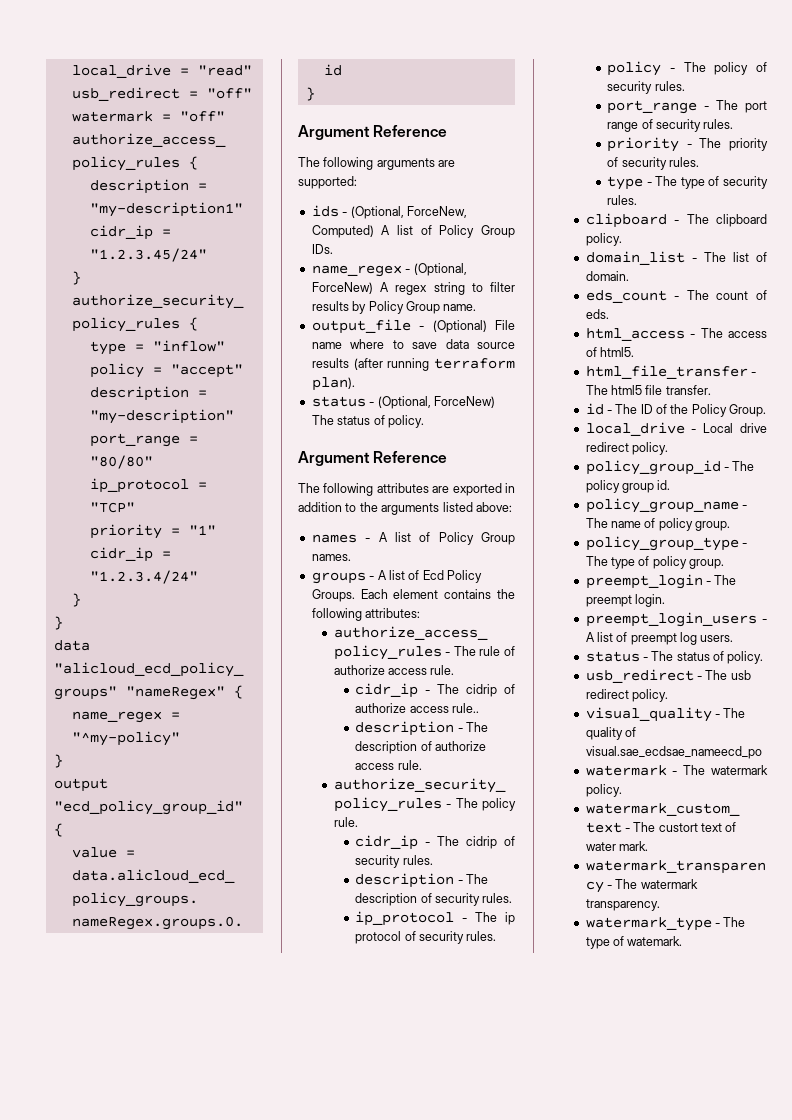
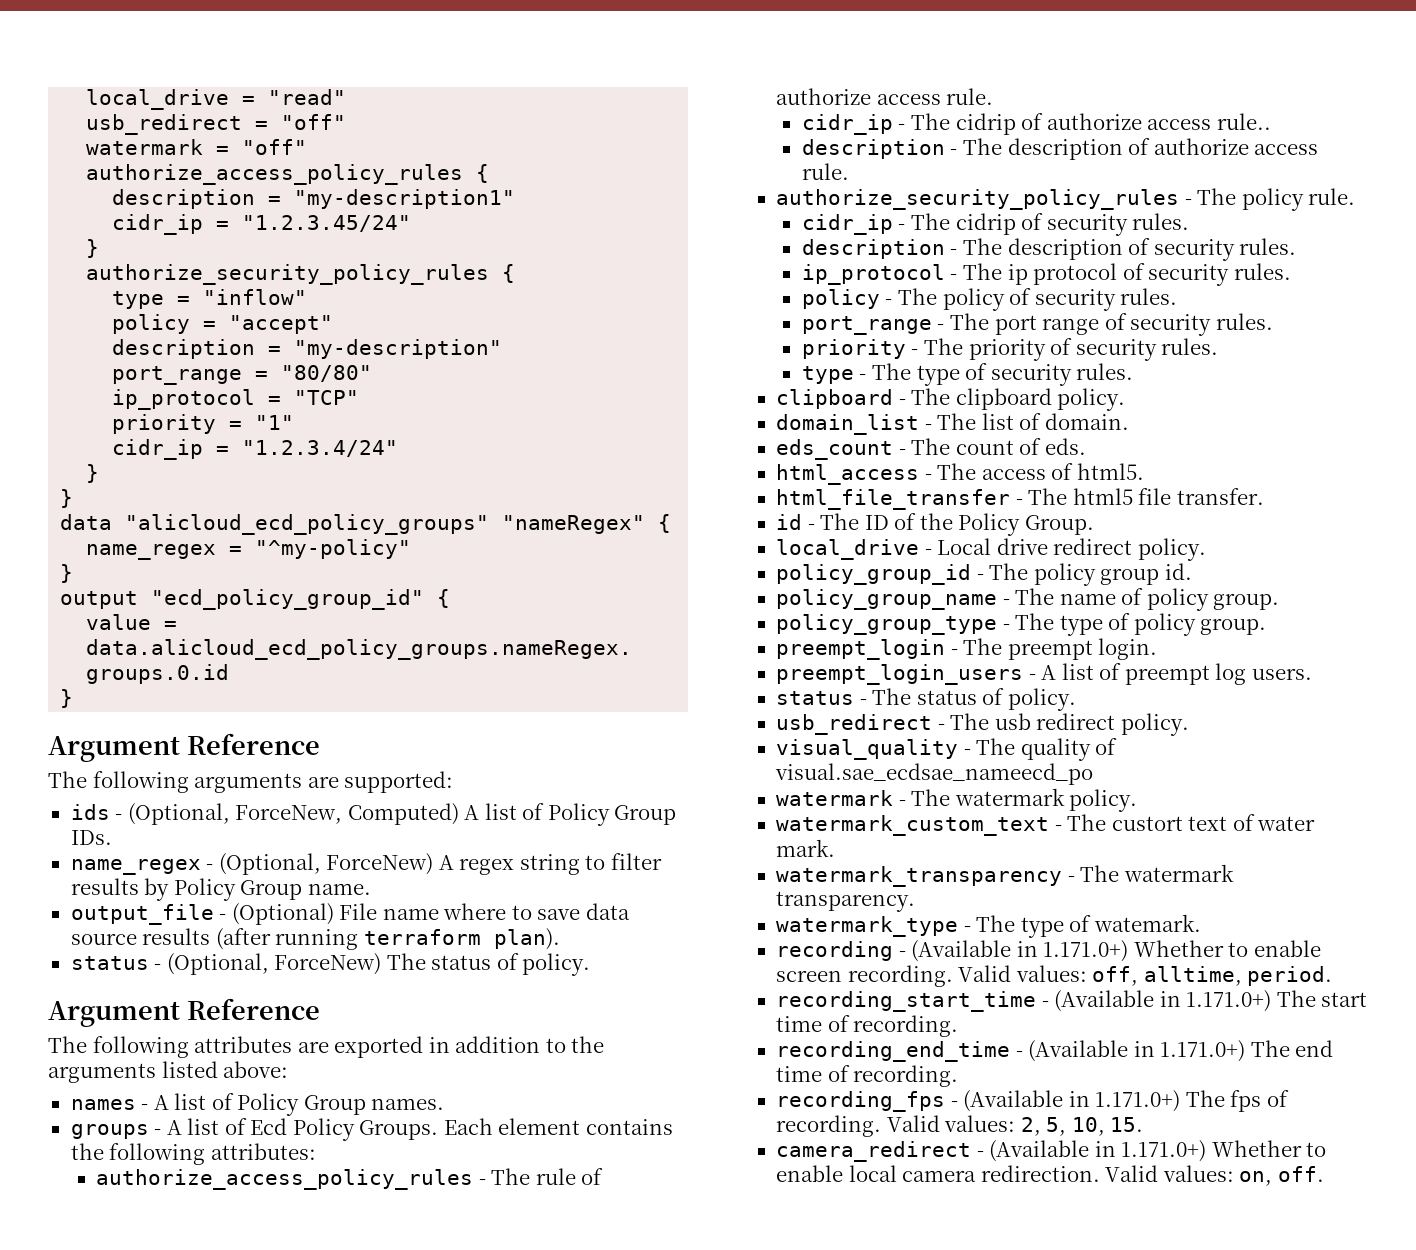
(683, 941) none -> [776,940,1321,962] [776,965,1333,987] [776,990,1368,1012] [776,1015,959,1037] [776,1040,1334,1062] [776,1065,959,1087] [776,1090,1289,1112] [776,1115,1144,1137] [776,1140,1327,1162] [776,1165,1324,1186] // recording - (Available in 1.171.0+) Whether to enable screen recording. Valid values: off, alltime, period. // recording_start_time - (Available in 1.171.0+) The start time of recording. // recording_end_time - (Available in 1.171.0+) The end time of recording. // recording_fps - (Available in 1.171.0+) The fps of recording. Valid values: 2, 5, 10, 15. // camera_redirect - (Available in 1.171.0+) Whether to enable local camera redirection. Valid values: on, off.

